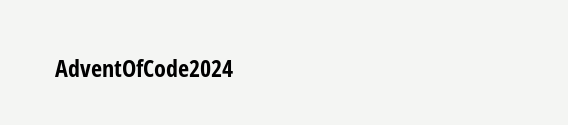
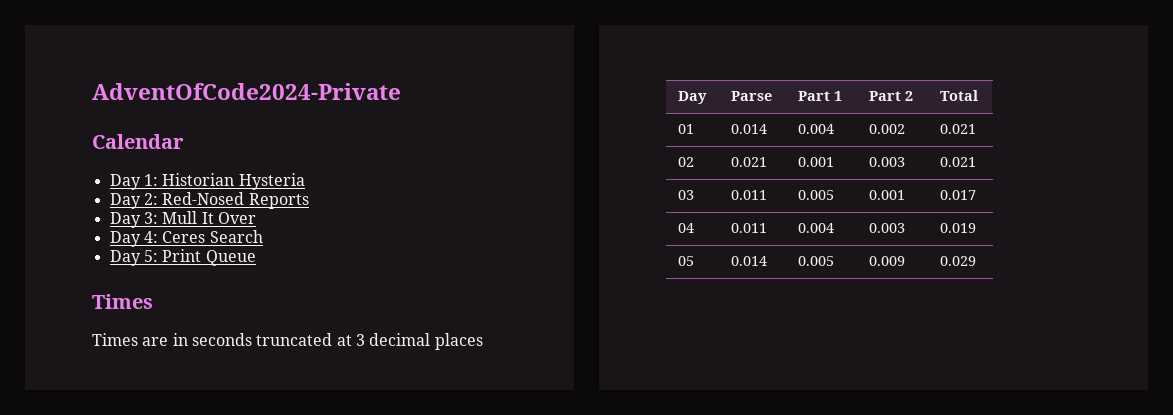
[55,59,233,77] AdventOfCode2024 -> [92,83,401,100] [92,134,184,149] [109,173,305,190] [109,192,309,209] [109,211,256,228] [109,230,263,247] [109,249,256,266] [92,294,153,309] [92,333,483,350] [678,91,708,104] [731,91,773,101] [798,91,843,101] [869,91,914,101] [940,90,979,101] [678,124,695,134] [731,124,768,134] [798,124,835,134] [869,124,906,134] [940,124,977,134] [678,157,695,167] [731,157,768,167] [798,157,835,167] [869,157,906,167] [940,157,977,167] [678,190,695,200] [731,190,768,200] [798,190,835,200] [869,190,906,200] [940,190,977,200] [678,223,695,233] [731,223,768,233] [798,223,835,233] [869,223,906,233] [940,223,977,233] [678,256,695,266] [731,256,768,266] [798,256,835,266] [869,256,906,266] [940,256,977,266] AdventOfCode2024-Private // Calendar // Day 1: Historian Hysteria // Day 2: Red-Nosed Reports // Day 3: Mull It Over // Day 4: Ceres Search // Day 5: Print Queue // Times // Times are in seconds truncated at 3 decimal places // Day | Parse | Part 1 | Part 2 | Total // 01 | 0.014 | 0.004 | 0.002 | 0.021 // 02 | 0.021 | 0.001 | 0.003 | 0.021 // 03 | 0.011 | 0.005 | 0.001 | 0.017 // 04 | 0.011 | 0.004 | 0.003 | 0.019 // 05 | 0.014 | 0.005 | 0.009 | 0.029

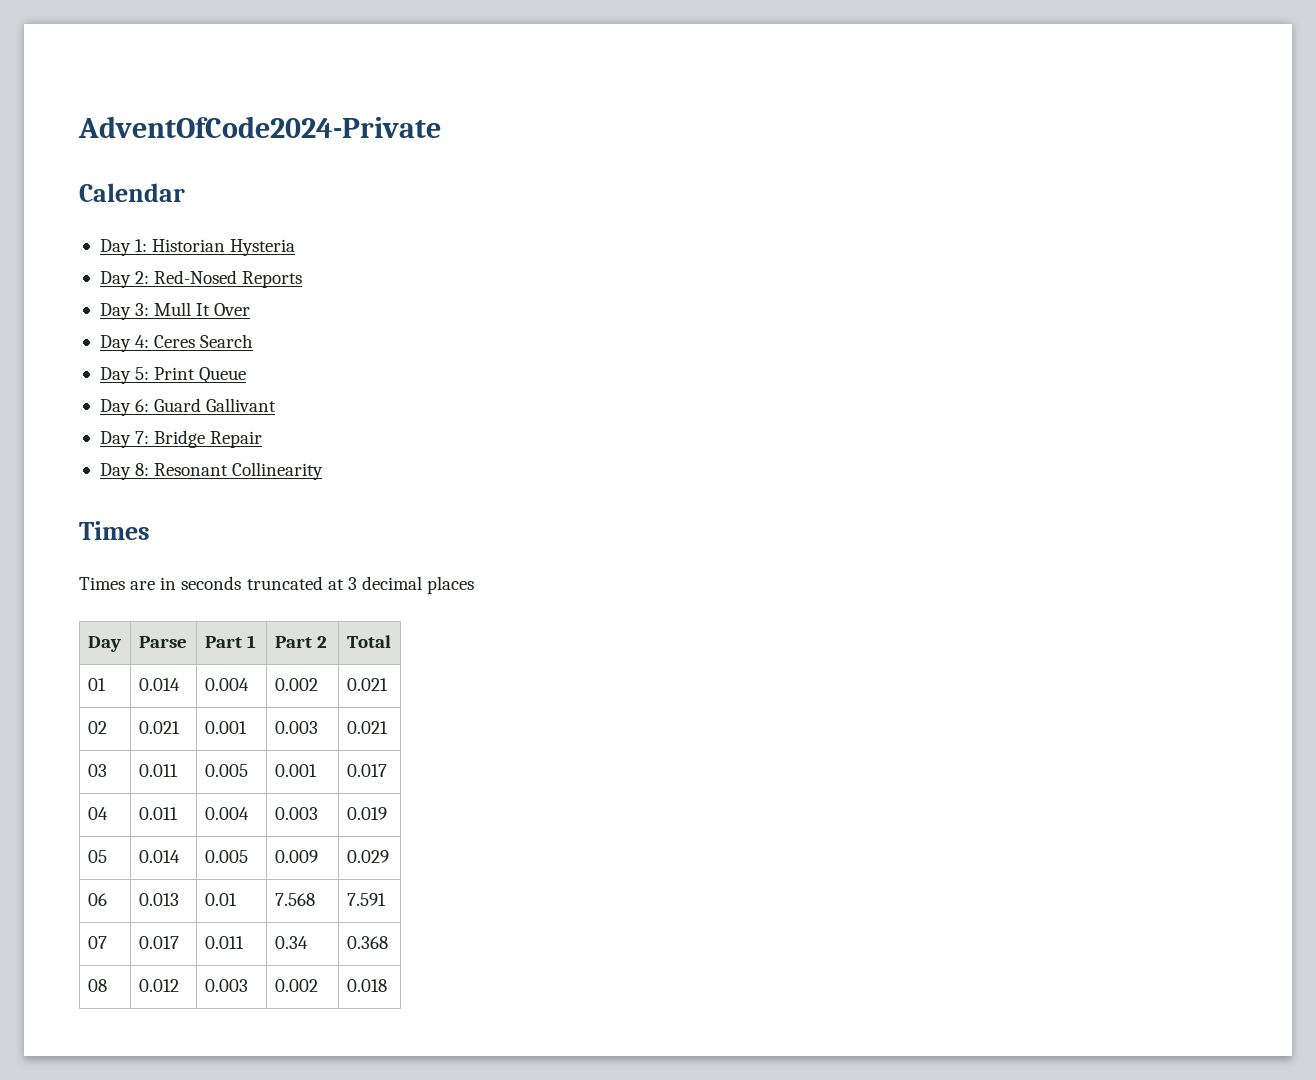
(256, 258) none -> [99,398,277,416] [99,430,263,448] [99,462,324,480] // Day 6: Guard Gallivant // Day 7: Bridge Repair // Day 8: Resonant Collinearity
(977, 261) none -> [87,893,107,906] [138,893,179,906] [204,893,237,906] [274,893,315,906] [346,893,386,906] [87,936,107,949] [138,936,179,949] [204,936,244,949] [274,936,308,949] [346,936,388,949] [87,979,107,992] [138,979,179,992] [204,979,248,992] [274,979,318,992] [346,979,387,992] // 06 | 0.013 | 0.01 | 7.568 | 7.591 // 07 | 0.017 | 0.011 | 0.34 | 0.368 // 08 | 0.012 | 0.003 | 0.002 | 0.018

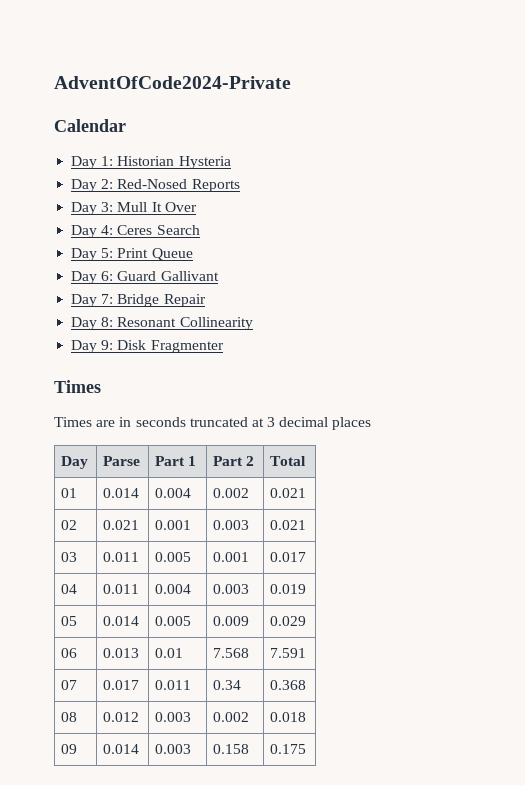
(324, 471) none -> [71,340,224,353] // Day 9: Disk Fragmenter
(387, 985) none -> [61,744,78,754] [103,744,140,754] [155,744,192,754] [213,744,250,754] [270,744,307,754] // 09 | 0.014 | 0.003 | 0.158 | 0.175

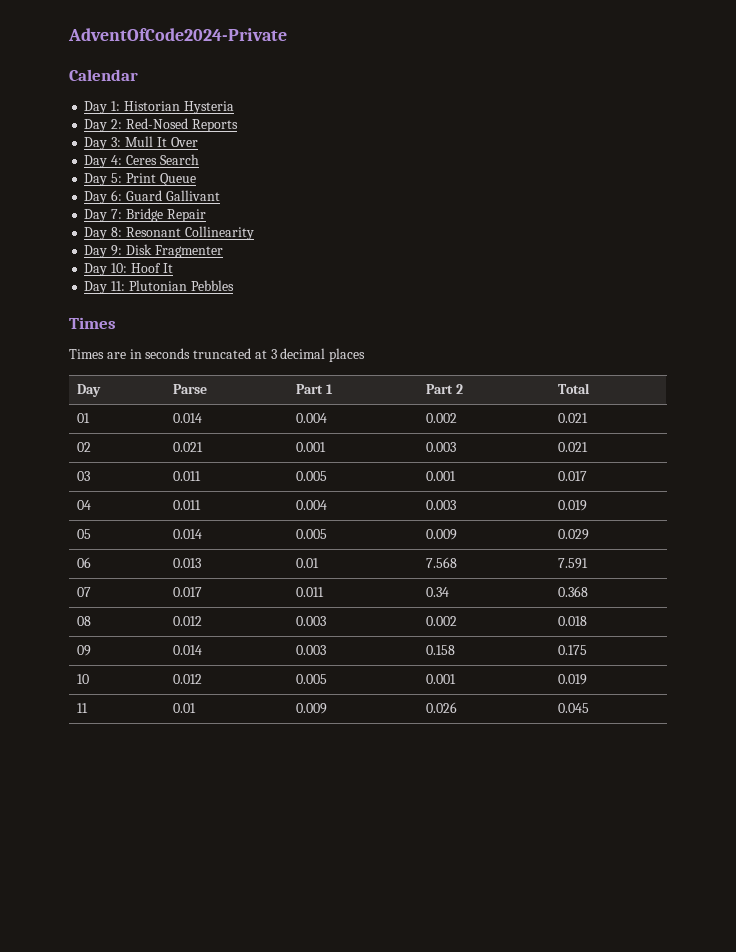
(224, 346) none -> [84,263,173,276] [84,280,234,294] // Day 10: Hoof It // Day 11: Plutonian Pebbles
(307, 749) none -> [77,674,90,684] [173,674,203,684] [296,674,328,684] [426,674,457,684] [558,674,588,685] [77,703,89,713] [173,703,197,713] [296,703,328,714] [426,702,458,713] [558,703,590,713] // 10 | 0.012 | 0.005 | 0.001 | 0.019 // 11 | 0.01 | 0.009 | 0.026 | 0.045

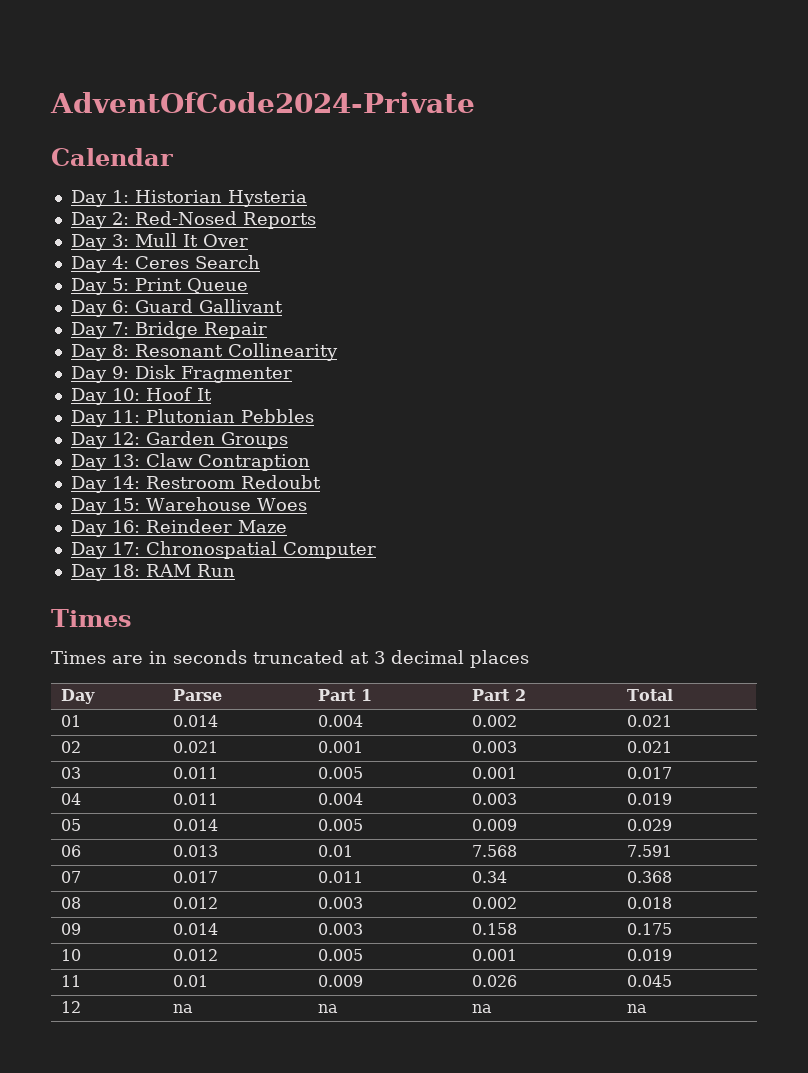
(234, 285) none -> [70,431,288,449] [70,453,310,471] [70,475,321,493] [70,497,307,515] [70,519,287,537] [70,541,376,559] [70,564,235,581] // Day 12: Garden Groups // Day 13: Claw Contraption // Day 14: Restroom Redoubt // Day 15: Warehouse Woes // Day 16: Reindeer Maze // Day 17: Chronospatial Computer // Day 18: RAM Run
(590, 708) none -> [61,1001,82,1013] [173,1004,194,1013] [318,1004,339,1013] [472,1004,493,1013] [627,1004,648,1013] // 12 | na | na | na | na

